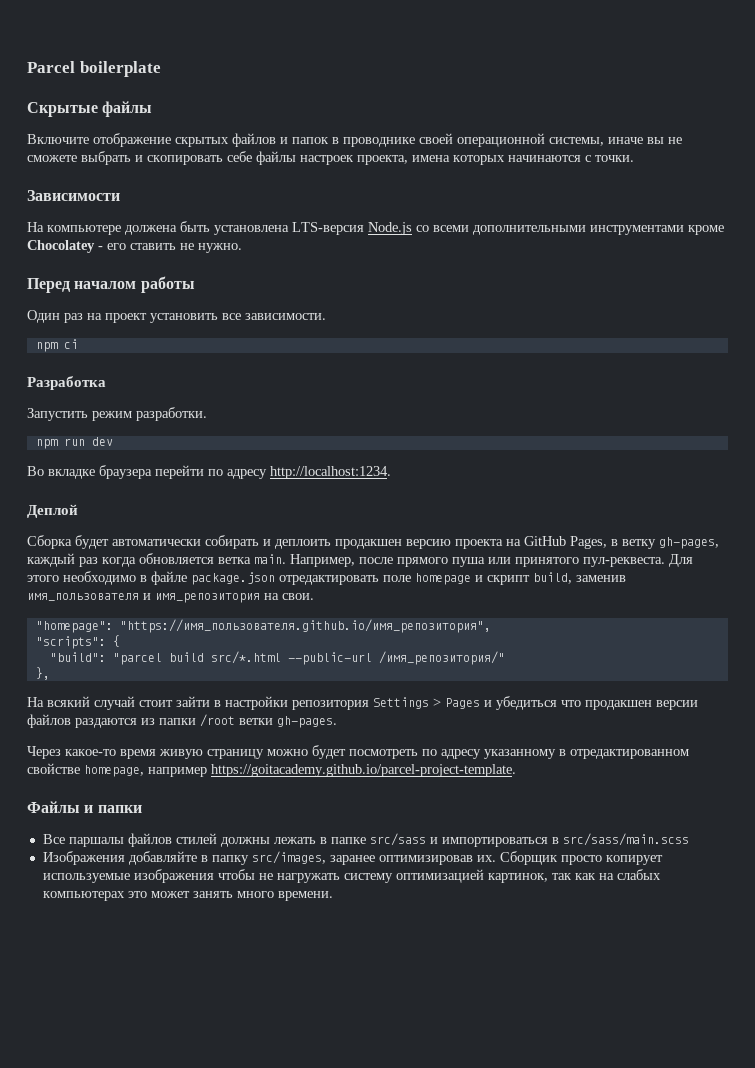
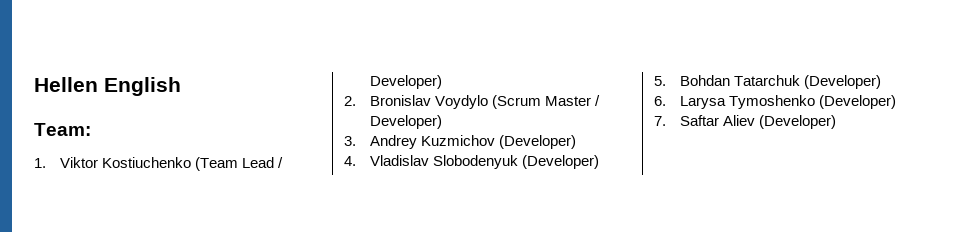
[27,61,161,77] [27,101,153,117] [27,133,682,147] [27,151,634,165] [27,190,120,201] [27,221,724,235] [27,240,242,253] [27,276,195,293] [27,310,326,323] [35,339,78,352] [27,376,106,390] [27,407,207,421] [35,437,113,449] [27,465,391,479] [27,504,78,518] [27,535,719,549] [27,553,693,567] [27,571,626,585] [27,593,314,603] [35,619,491,633] [35,635,120,649] [49,651,505,665] [35,667,50,680] [27,696,698,710] [27,714,337,728] [27,745,689,759] [27,763,516,777] [27,801,142,813] [42,833,689,847] [42,851,663,865] [42,869,661,883] [42,891,333,901] Parcel boilerplate // Скрытые файлы // Включите отображение скрытых файлов и папок в проводнике своей операционной системы, иначе вы не сможете выбрать и скопировать себе файлы настроек проекта, имена которых начинаются с точки. // Зависимости // На компьютере должена быть установлена LTS-версия Node.js со всеми дополнительными инструментами кроме Chocolatey - его ставить не нужно. // Перед началом работы // Один раз на проект установить все зависимости. // npm ci // Разработка // Запустить режим разработки. // npm run dev // Во вкладке браузера перейти по адресу http://localhost:1234. // Деплой // Сборка будет автоматически собирать и деплоить продакшен версию проекта на GitHub Pages, в ветку gh-pages, каждый раз когда обновляется ветка main. Например, после прямого пуша или принятого пул-реквеста. Для этого необходимо в файле package.json отредактировать поле homepage и скрипт build, заменив имя_пользователя и имя_репозитория на свои. // "homepage": "https://имя_пользователя.github.io/имя_репозитория", // "scripts": { // "build": "parcel build src/*.html --public-url /имя_репозитория/" // }, // На всякий случай стоит зайти в настройки репозитория Settings > Pages и убедиться что продакшен версии файлов раздаются из папки /root ветки gh-pages. // Через какое-то время живую страницу можно будет посмотреть по адресу указанному в отредактированном свойстве homepage, например https://goitacademy.github.io/parcel-project-template. // Файлы и папки // Все паршалы файлов стилей должны лежать в папке src/sass и импортироваться в src/sass/main.scss // Изображения добавляйте в папку src/images, заранее оптимизировав их. Сборщик просто копирует используемые изображения чтобы не нагружать систему оптимизацией картинок, так как на слабых компьютерах это может занять много времени. -> [34,77,181,96] [34,123,91,136] [34,157,284,171] [370,75,443,89] [344,95,601,109] [370,115,443,129] [344,135,577,149] [344,155,600,169] [654,75,882,89] [654,95,897,109] [654,115,837,129] Hellen English // Team: // 1. Viktor Kostiuchenko (Team Lead / Developer) // 2. Bronislav Voydylo (Scrum Master / Developer) // 3. Andrey Kuzmichov (Developer) // 4. Vladislav Slobodenyuk (Developer) // 5. Bohdan Tatarchuk (Developer) // 6. Larysa Tymoshenko (Developer) // 7. Saftar Aliev (Developer)

